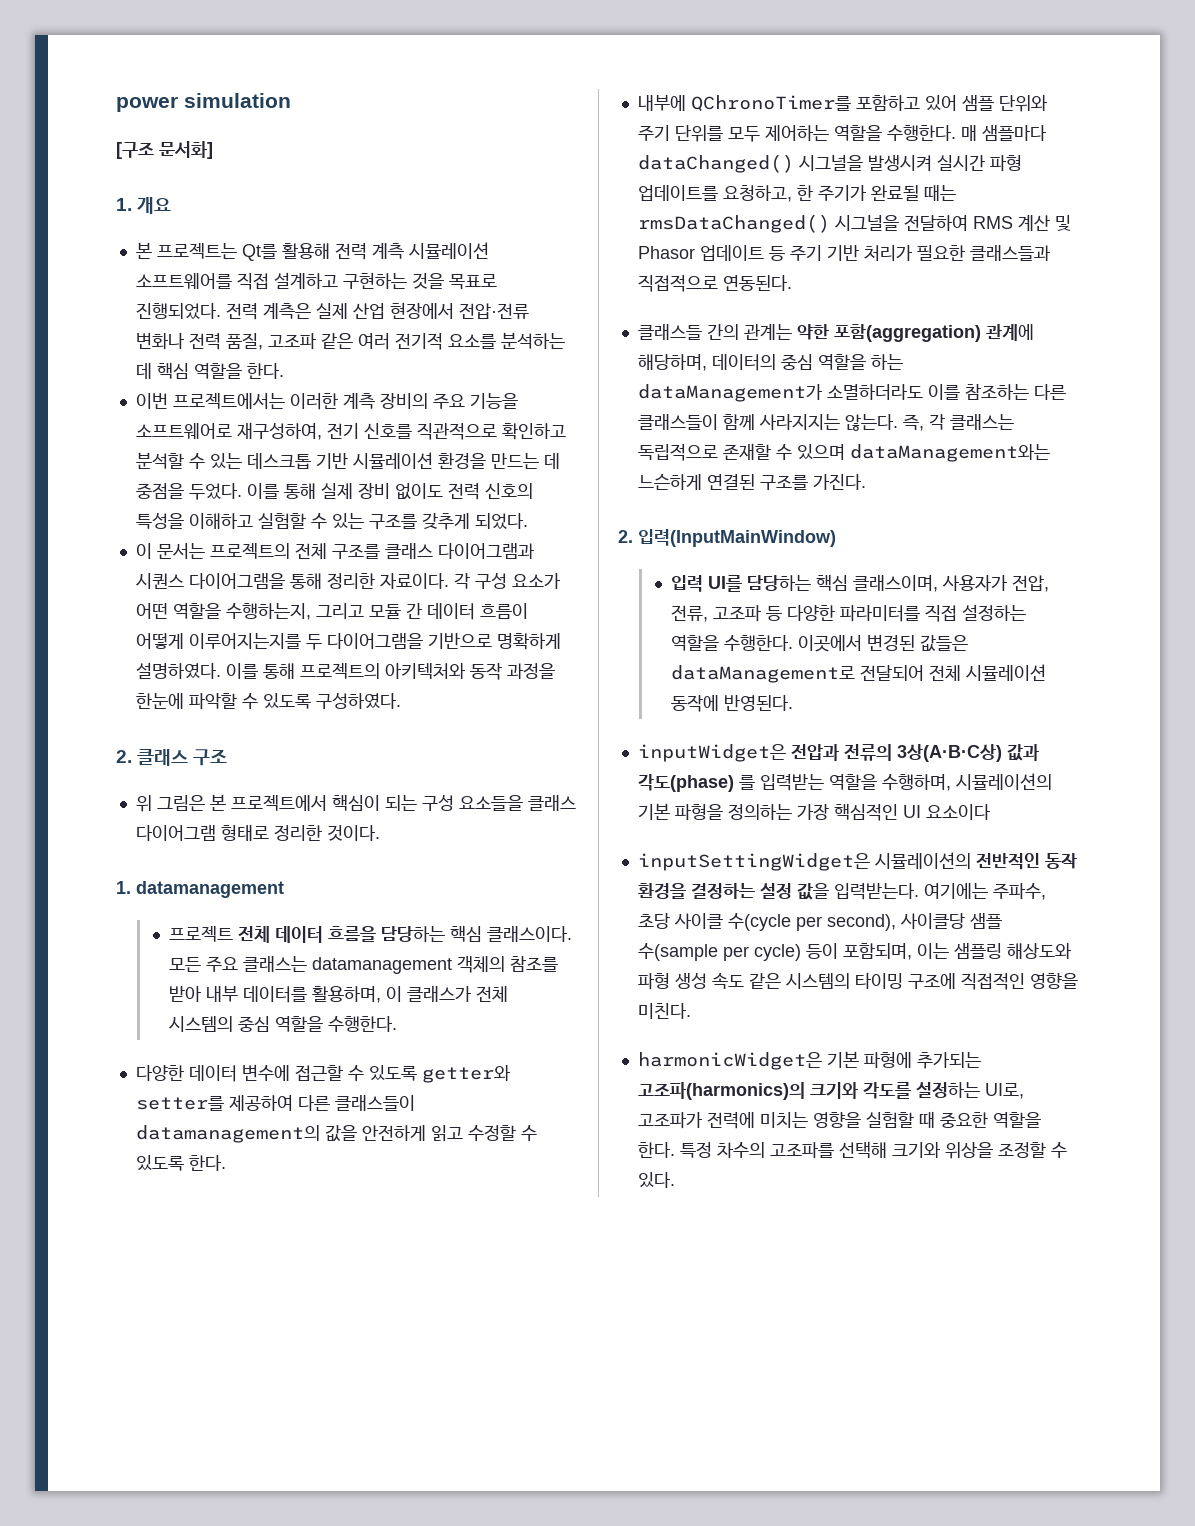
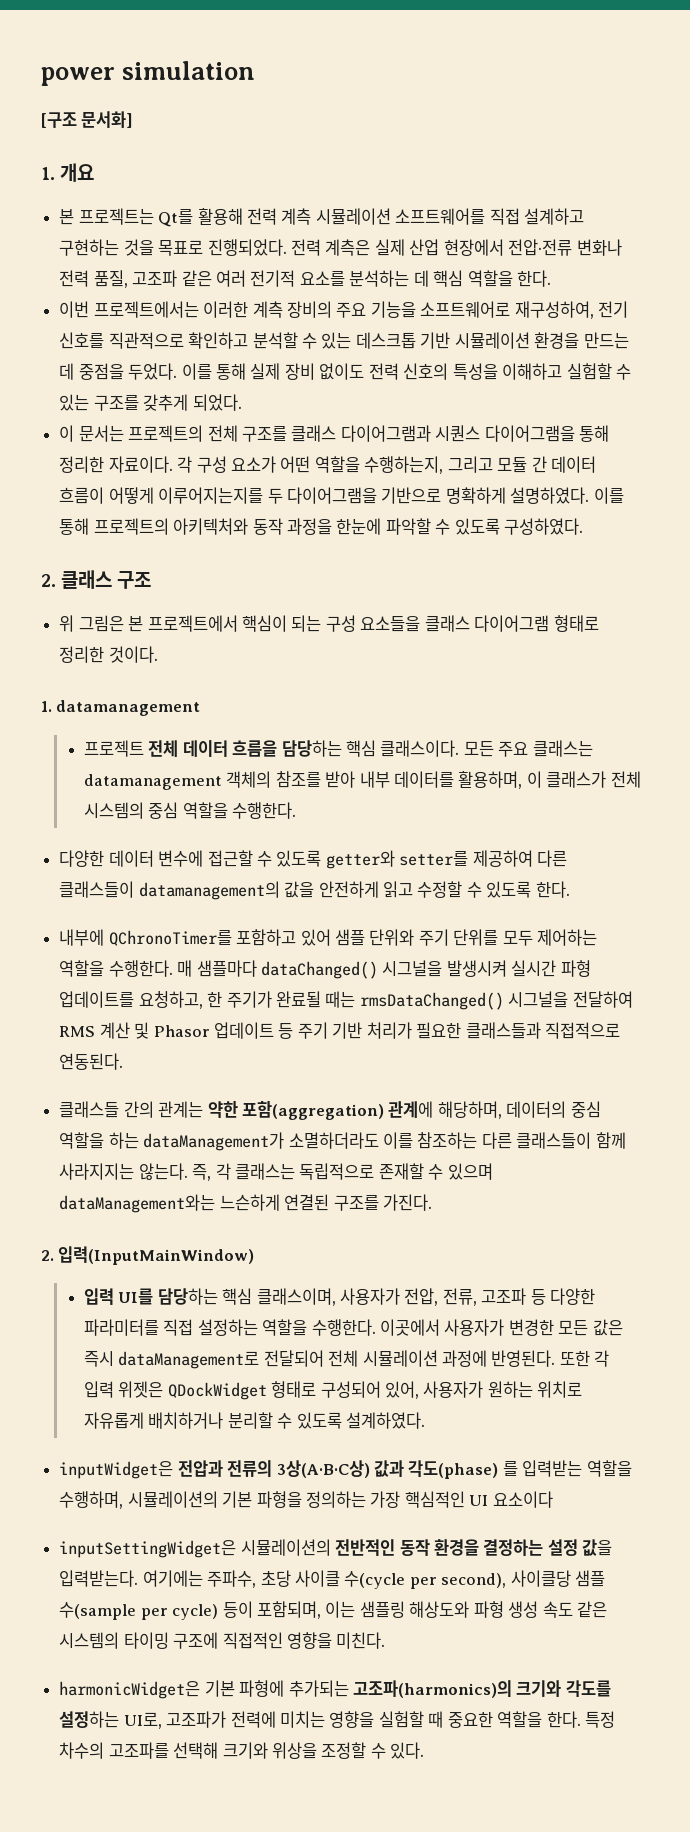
[867,634,969,652] 변경된 값들은 -> [444,1319,623,1336] [83,1351,114,1367] 사용자가 변경한 모든 값은 즉시
[671,694,720,712] 동작에 -> [442,1350,488,1367] 과정에
(794, 703) none -> [559,1350,610,1367] [83,1381,583,1400] [83,1412,426,1429] 또한 각 입력 위젯은 QDockWidget 형태로 구성되어 있어, 사용자가 원하는 위치로 자유롭게 배치하거나 분리할 수 있도록 설계하였다.

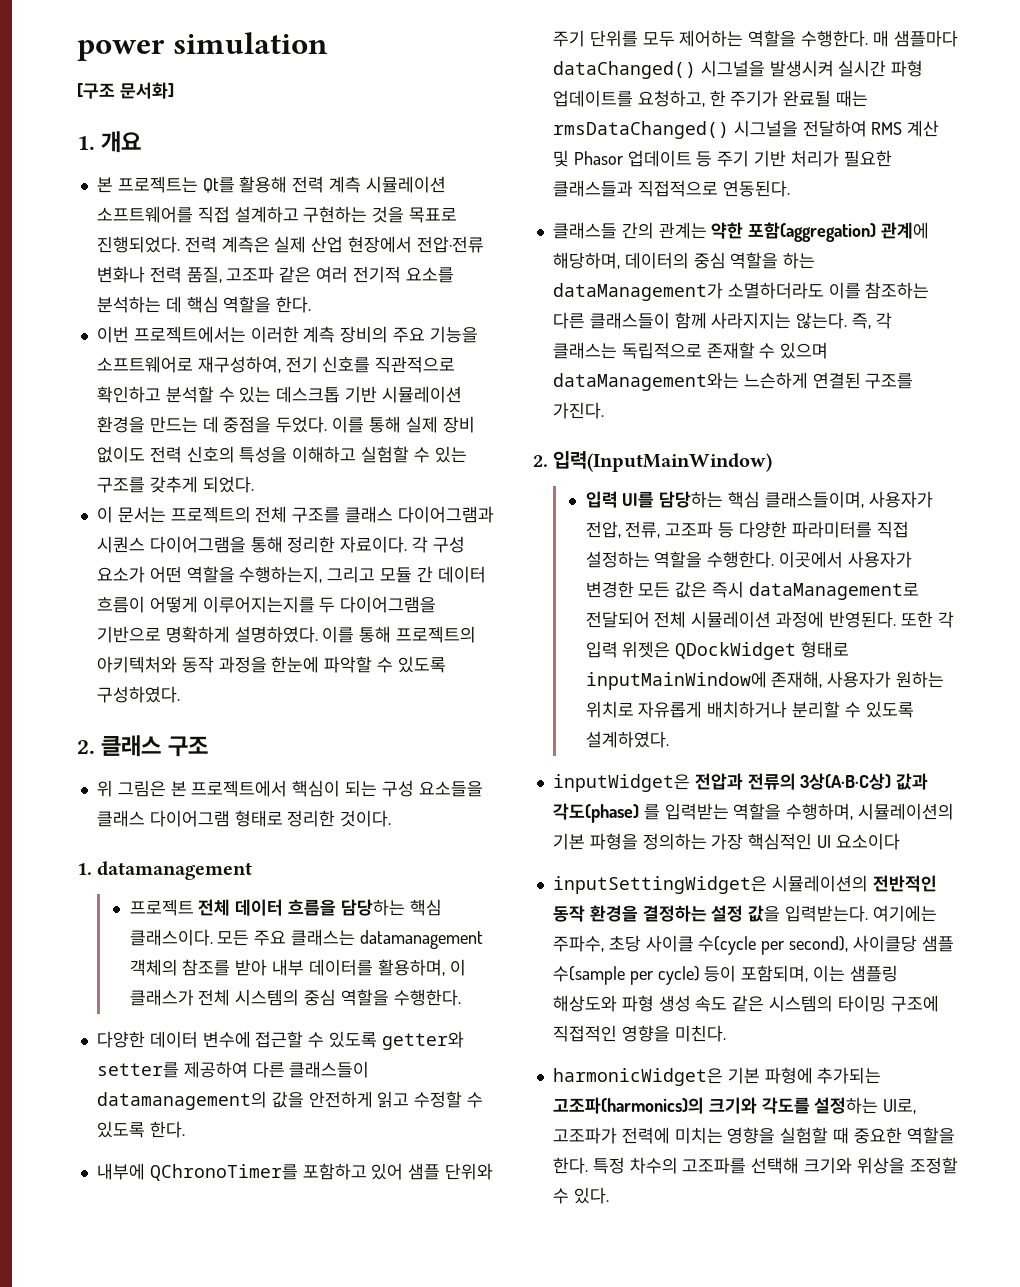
[256,1288,336,1306] 클래스이며, -> [765,491,865,508] 클래스들이며,
[320,1381,420,1399] 구성되어 있어, -> [585,671,823,690] inputMainWindow에 존재해,

